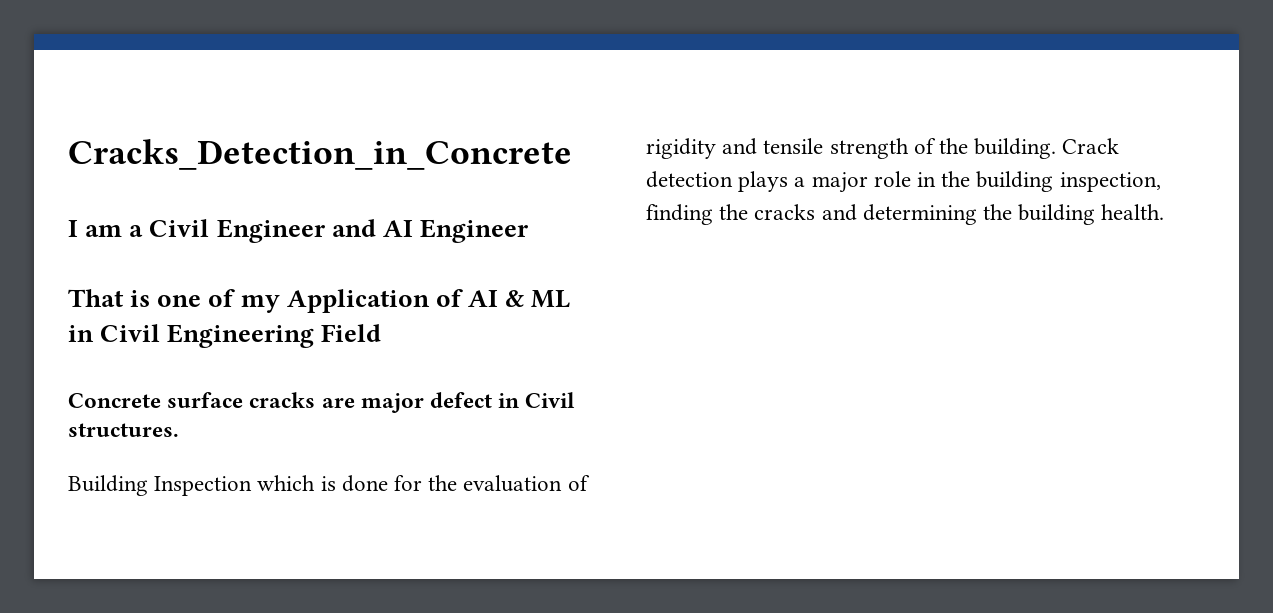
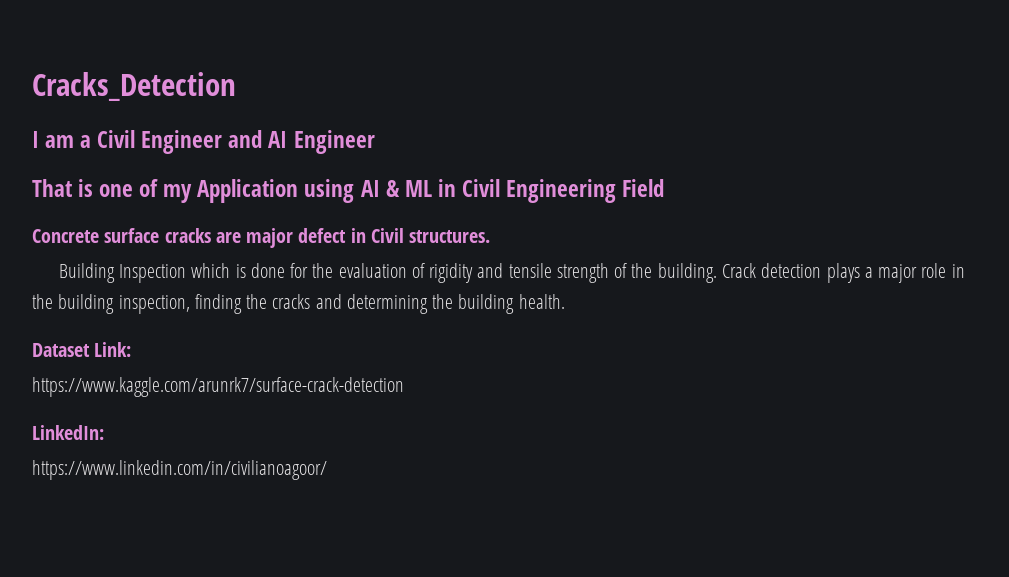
[68,139,572,170] Cracks_Detection_in_Concrete -> [32,72,236,101] Cracks_Detection
[435,289,463,307] of -> [304,179,355,203] using
(1165, 212) none -> [32,342,132,357] [32,377,404,397] [32,425,104,440] [32,460,327,480] // Dataset Link: // https://www.kaggle.com/arunrk7/surface-crack-detection // LinkedIn: // https://www.linkedin.com/in/civilianoagoor/

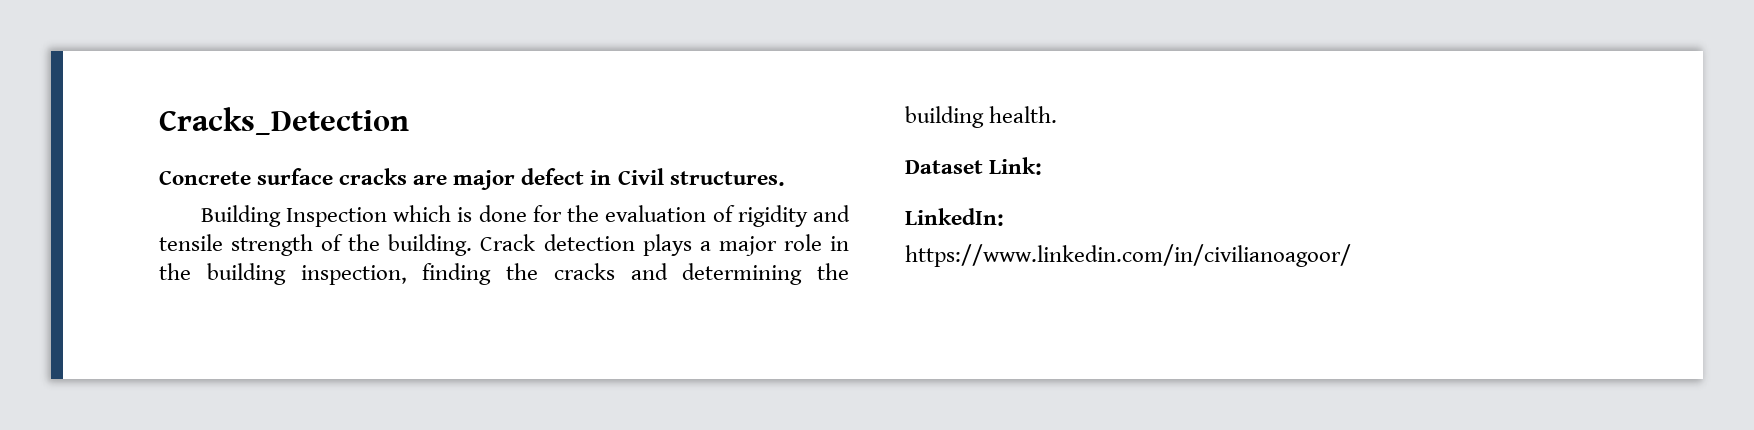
[32,130,375,154] [32,179,664,203] // I am a Civil Engineer and AI Engineer // That is one of my Application using AI & ML in Civil Engineering Field -> (409, 121) none
[32,377,404,397] // https://www.kaggle.com/arunrk7/surface-crack-detection -> (1043, 166) none

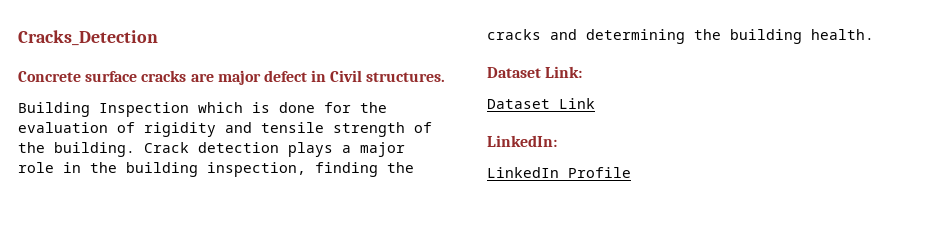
(1043, 166) none -> [487,98,595,109] // Dataset Link
[905,244,1351,267] https://www.linkedin.com/in/civilianoagoor/ -> [487,167,631,178] LinkedIn Profile

